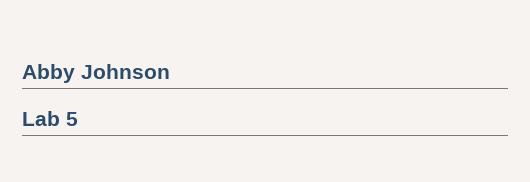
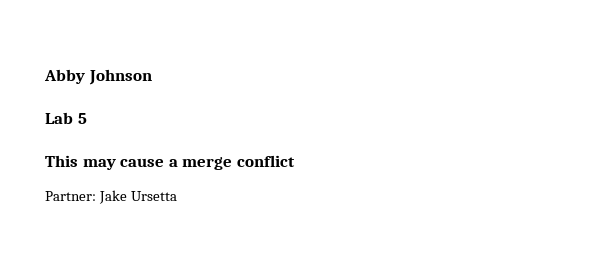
(78, 119) none -> [45,155,295,170] [45,190,177,204] // This may cause a merge conflict // Partner: Jake Ursetta

